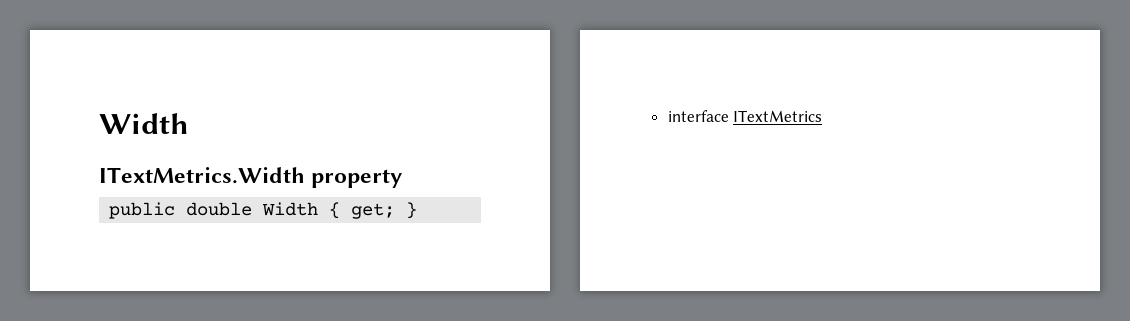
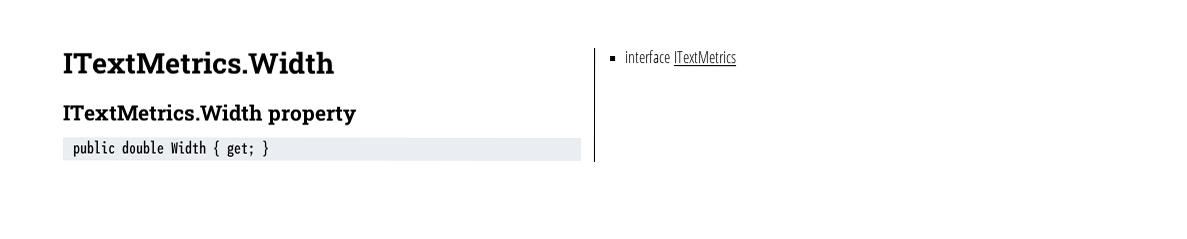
[99,113,189,134] Width -> [63,51,335,75] ITextMetrics.Width

